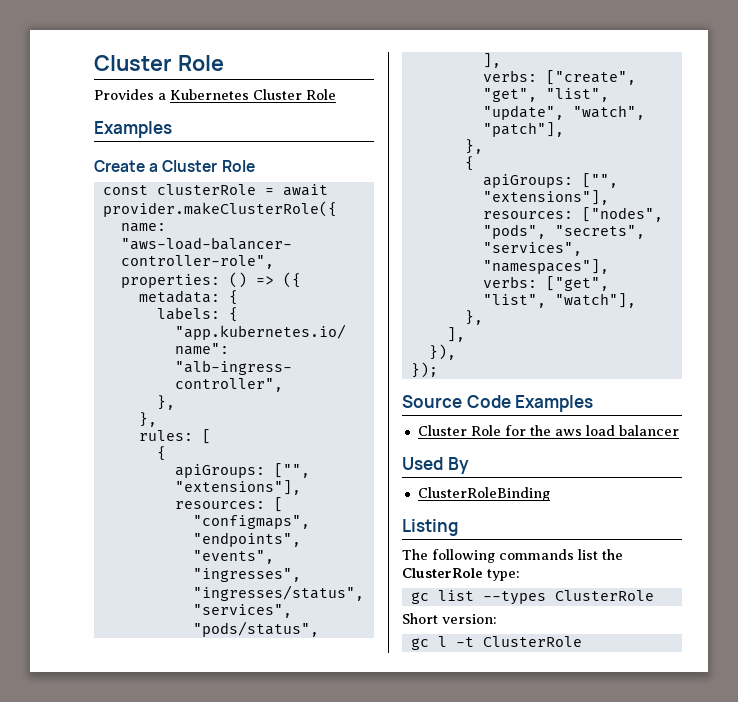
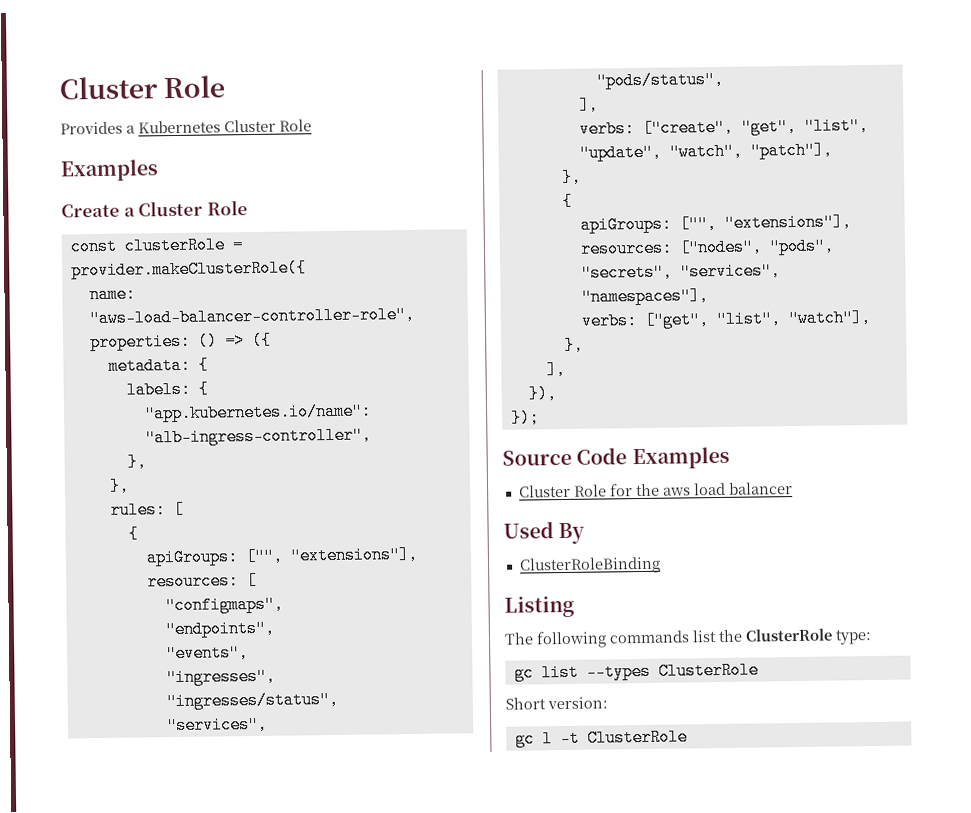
[282,184,328,196] await -> (243, 245) none

